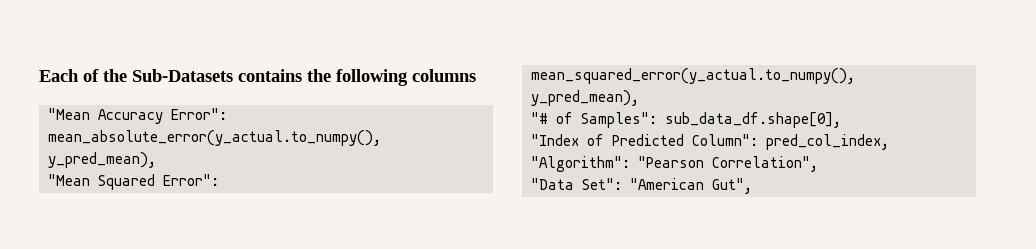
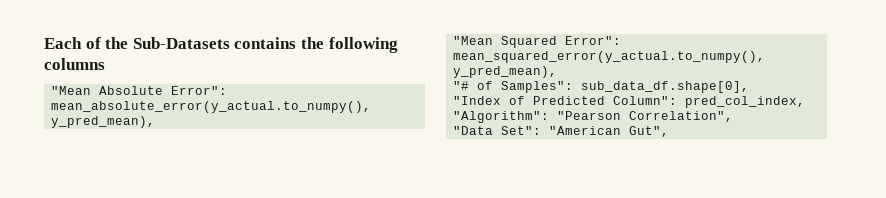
[98,109,163,124] Accuracy -> [99,86,164,95] Absolute

